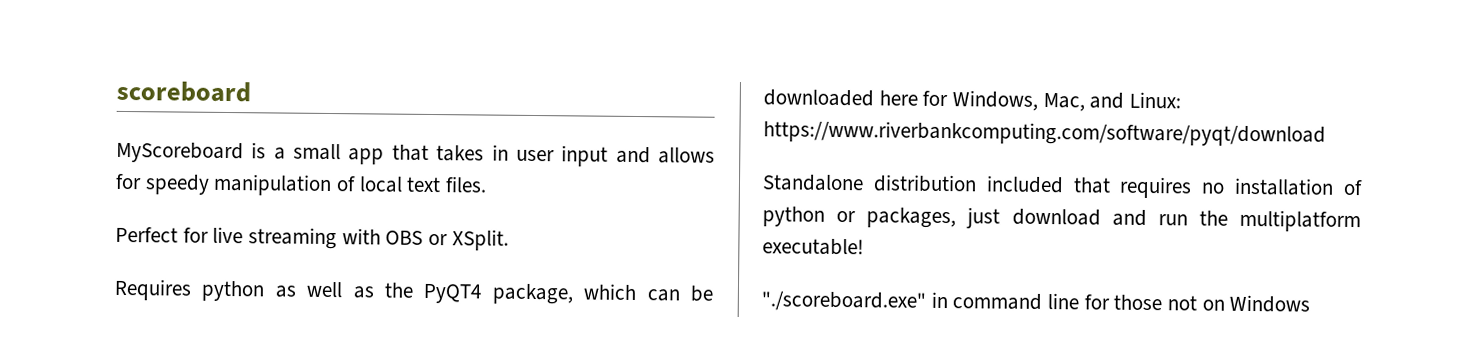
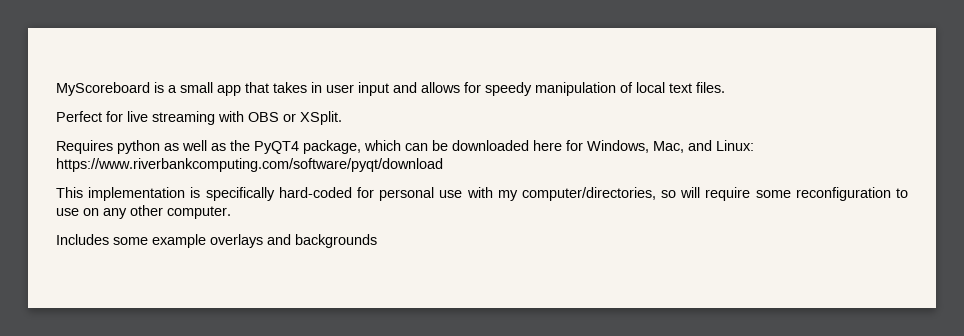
[116,80,251,103] scoreboard // -> (56, 89) none
[762,174,1363,199] [762,206,1361,233] [762,238,864,256] [761,291,1311,313] Standalone distribution included that requires no installation of python or packages, just download and run the multiplatform executable! // "./scoreboard.exe" in command line for those not on Windows -> [56,187,908,201] [56,205,231,219] [56,234,377,248] This implementation is specifically hard-coded for personal use with my computer/directories, so will require some reconfiguration to use on any other computer. // Includes some example overlays and backgrounds

